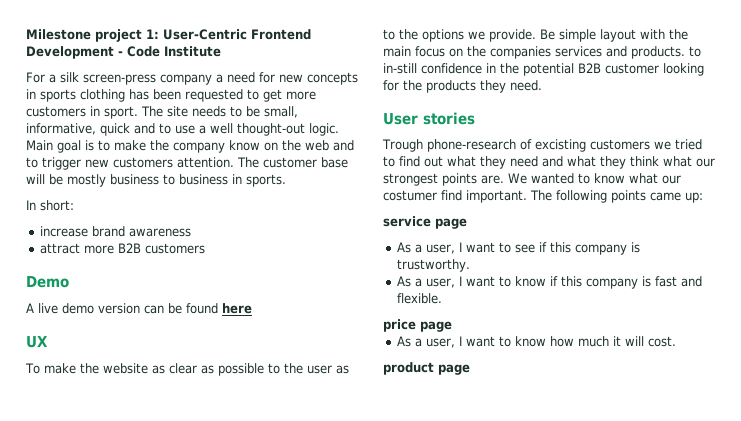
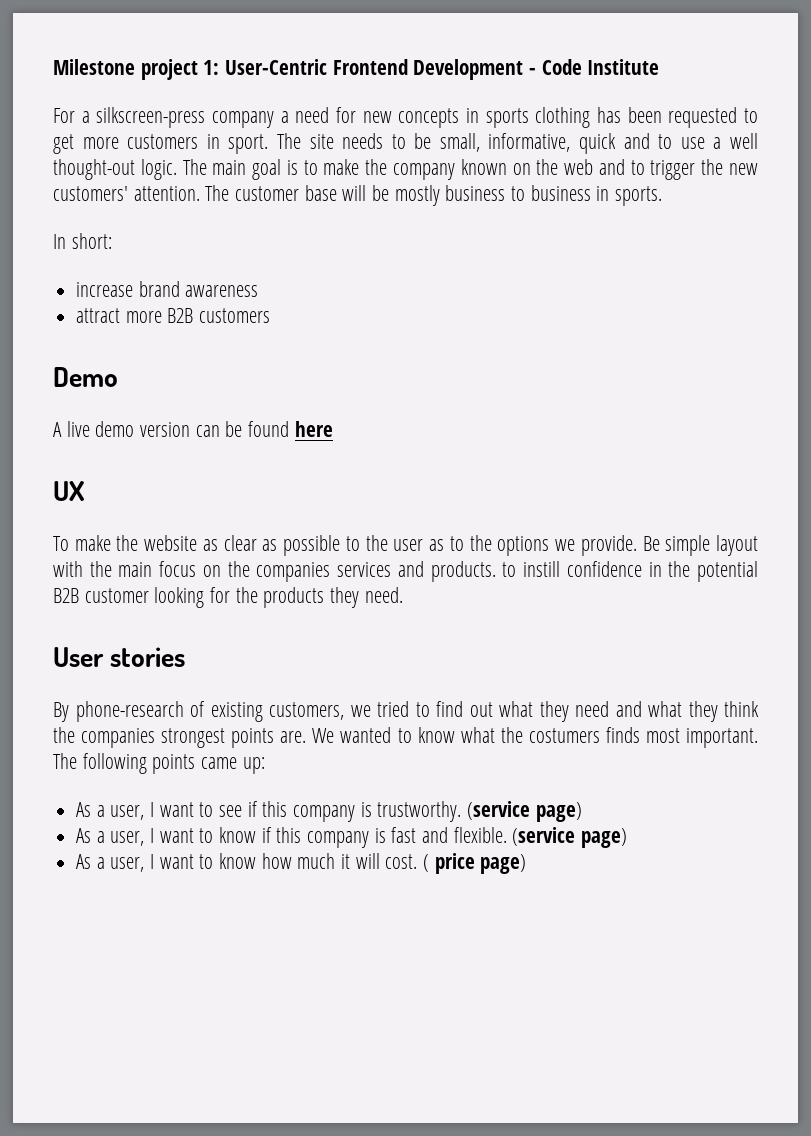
[60,72,156,85] silk screen-press -> [96,107,206,128] silkscreen-press
[26,140,53,151] Main -> [182,159,247,175] The main
[229,140,260,151] know -> [460,159,507,175] known
[85,157,173,168] new customers -> [701,159,759,175] [53,186,128,201] the new customers'
[383,63,417,74] in-still -> [523,561,561,577] instill
[382,139,423,152] Trough -> [53,702,69,722] By
[534,139,650,152] excisting customers -> [210,702,344,722] existing customers,
[663,156,715,167] what our -> [53,727,156,748] the companies
[662,175,681,184] [383,190,462,201] our costumer find -> [500,727,680,743] the costumers finds most
[383,216,467,229] // service page -> (265, 765) none
(471, 265) none -> [467,801,582,822] (service page)
[383,319,452,332] // price page -> [512,827,628,848] (service page)
[383,362,470,375] // product page -> [423,853,527,874] ( price page)

